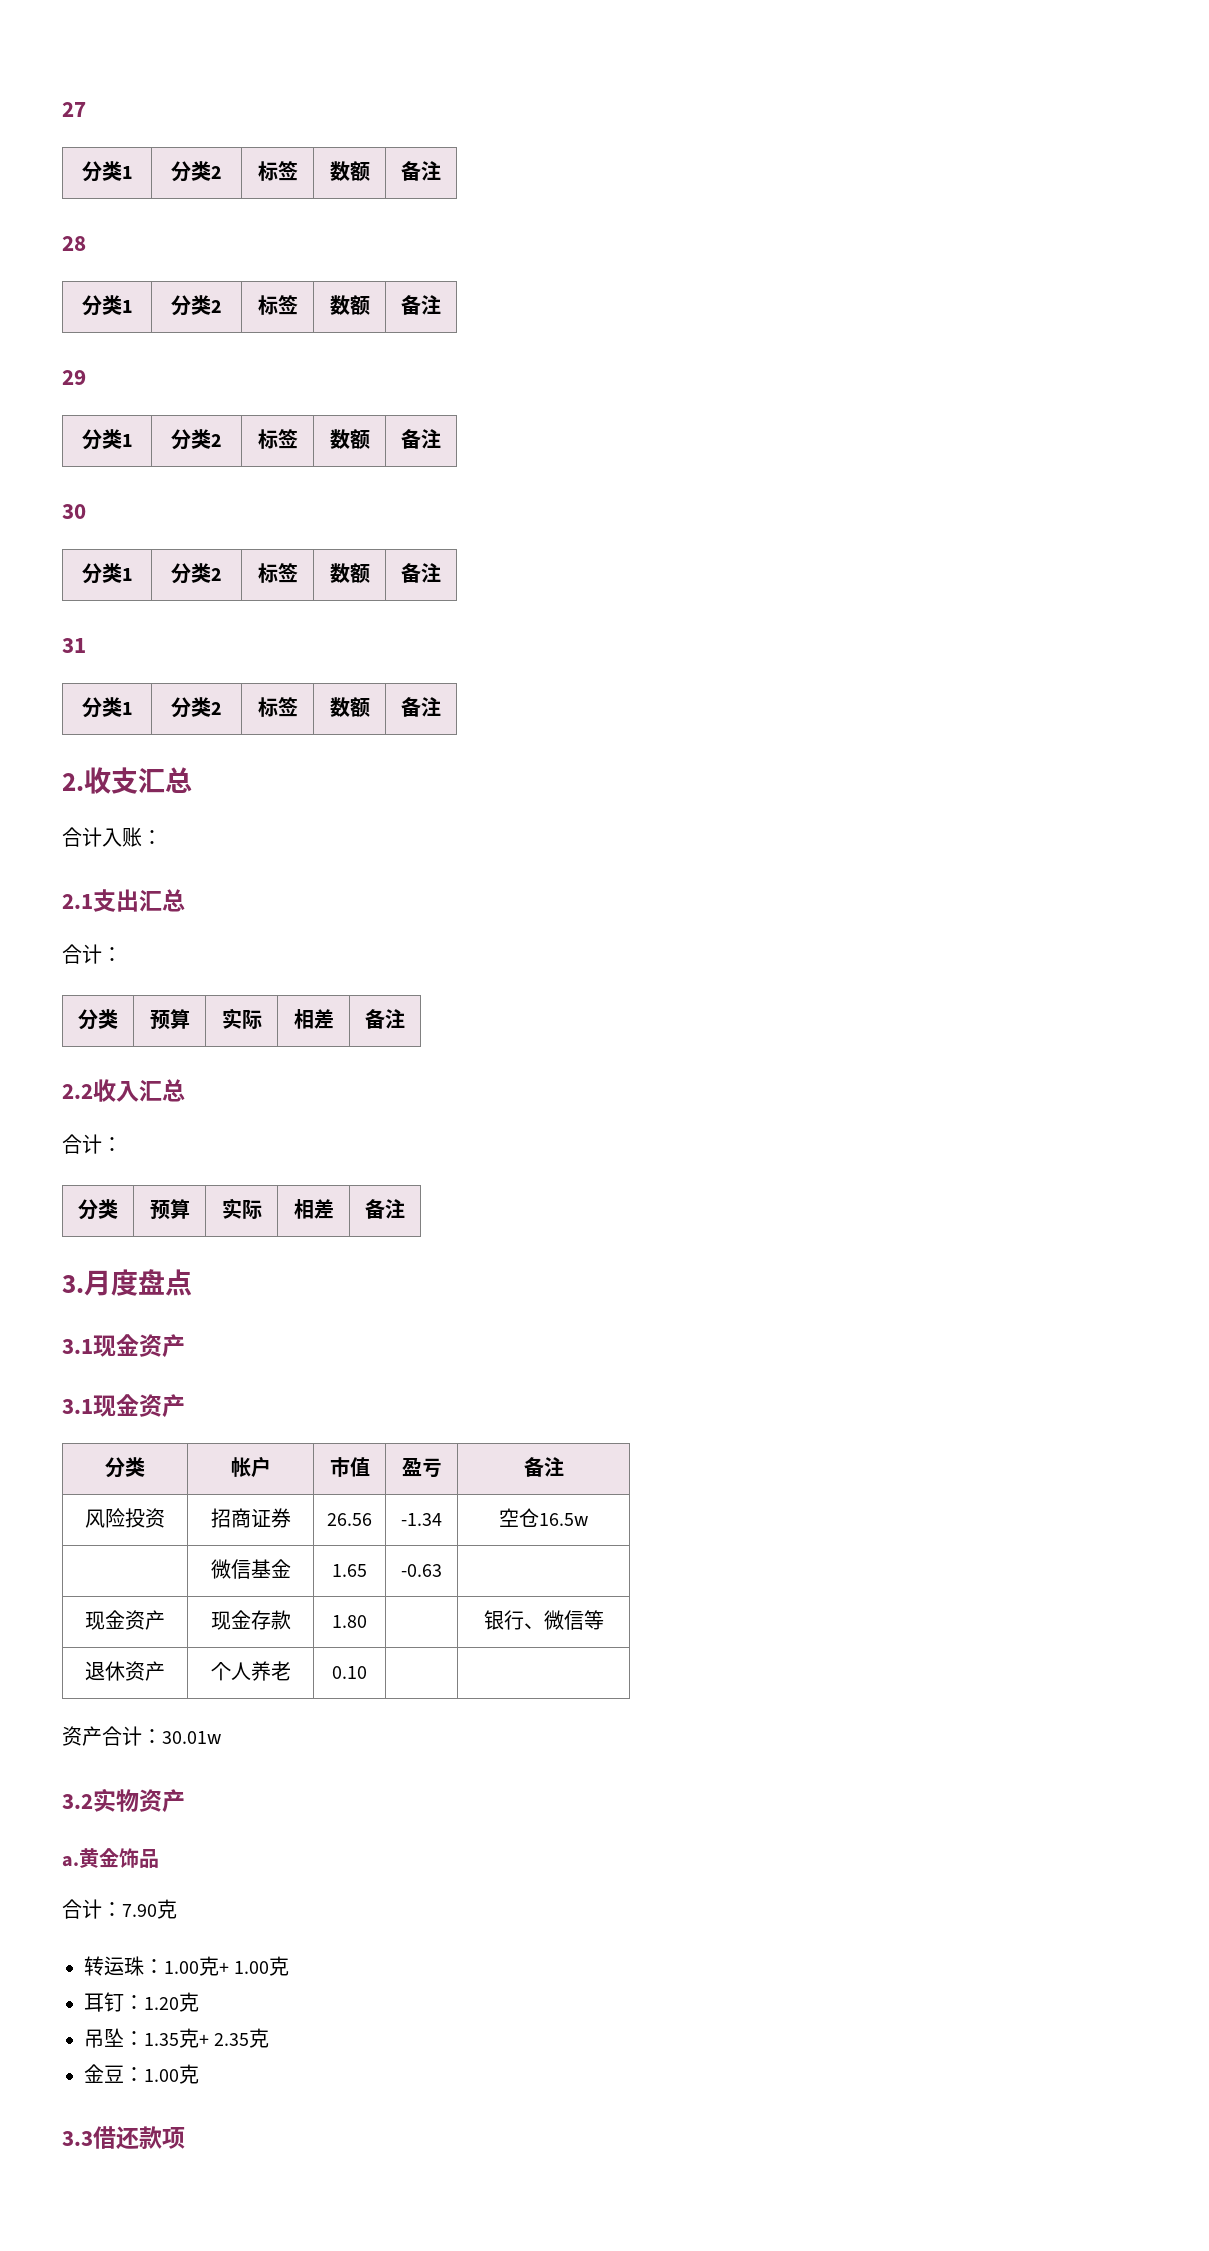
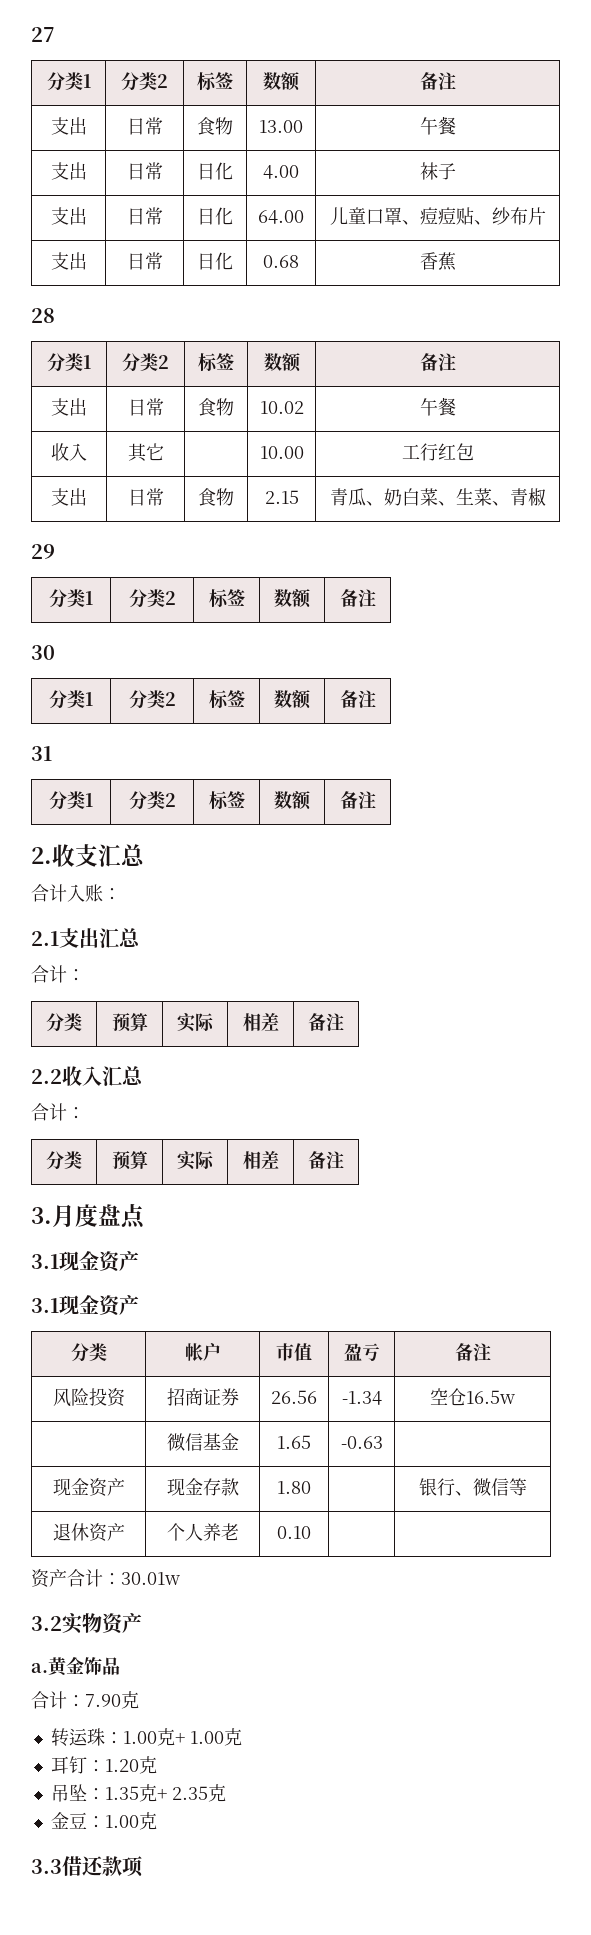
(441, 171) none -> [50,117,87,135] [126,117,163,135] [197,117,233,135] [259,120,303,133] [419,116,456,135] [50,162,87,180] [126,162,163,180] [197,162,233,180] [263,165,299,179] [419,162,456,180] [50,207,87,225] [126,207,163,225] [197,207,233,225] [258,210,304,224] [329,207,546,225] [50,252,87,270] [126,252,163,270] [197,252,233,270] [263,255,299,268] [419,252,456,271] // 支出 | 日常 | 食物 | 13.00 | 午餐 // 支出 | 日常 | 日化 | 4.00 | 袜子 // 支出 | 日常 | 日化 | 64.00 | 儿童口罩、痘痘贴、纱布片 // 支出 | 日常 | 日化 | 0.68 | 香蕉
(441, 305) none -> [51,398,87,416] [127,398,164,416] [198,398,234,416] [259,401,304,414] [419,397,456,416] [51,443,87,461] [127,443,164,462] [259,446,304,459] [401,443,474,461] [51,488,87,506] [127,488,164,506] [198,488,234,506] [264,490,299,504] [329,488,546,506] // 支出 | 日常 | 食物 | 10.02 | 午餐 // 收入 | 其它 | | 10.00 | 工行红包 // 支出 | 日常 | 食物 | 2.15 | 青瓜、奶白菜、生菜、青椒

